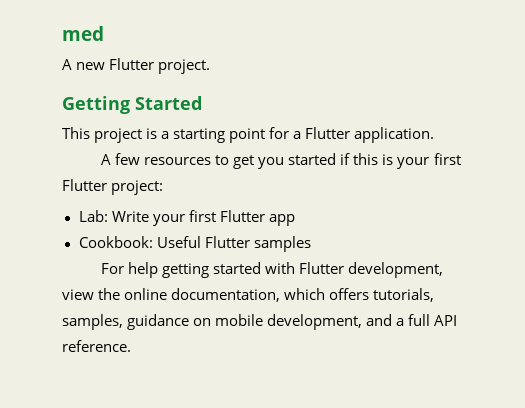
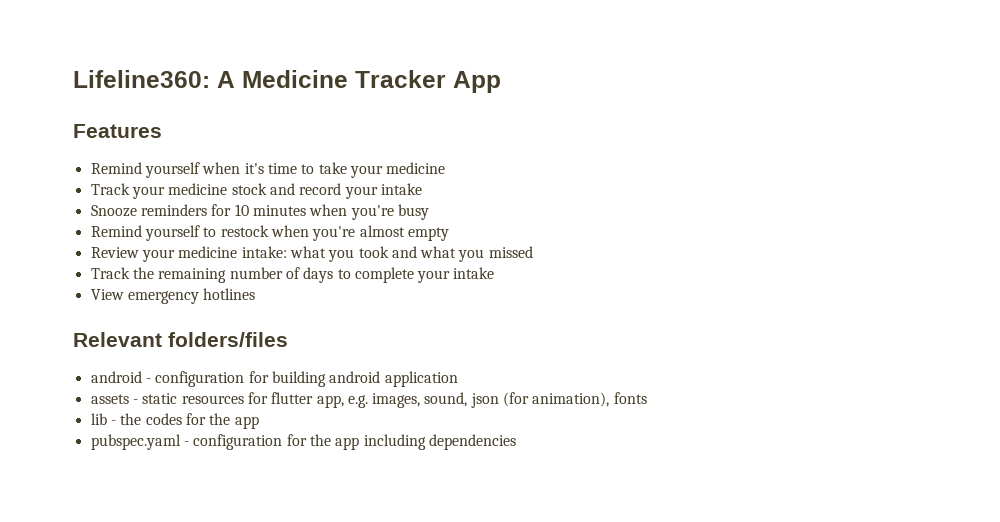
[62,26,104,41] [62,58,211,74] [62,96,202,114] [62,127,435,143] [100,153,461,169] [62,179,164,195] [78,210,295,226] [78,236,311,252] [100,262,444,278] [62,288,435,302] [62,314,458,330] [62,340,131,352] med // A new Flutter project. // Getting Started // This project is a starting point for a Flutter application. // A few resources to get you started if this is your first Flutter project: // Lab: Write your first Flutter app // Cookbook: Useful Flutter samples // For help getting started with Flutter development, view the online documentation, which offers tutorials, samples, guidance on mobile development, and a full API reference. -> [73,70,501,93] [73,124,162,138] [90,162,446,178] [90,183,422,199] [90,204,429,220] [90,225,449,241] [90,246,533,262] [90,267,495,283] [90,288,256,304] [73,332,288,347] [90,371,458,387] [90,392,647,408] [90,413,259,429] [90,434,516,450] Lifeline360: A Medicine Tracker App // Features // Remind yourself when it's time to take your medicine // Track your medicine stock and record your intake // Snooze reminders for 10 minutes when you're busy // Remind yourself to restock when you're almost empty // Review your medicine intake: what you took and what you missed // Track the remaining number of days to complete your intake // View emergency hotlines // Relevant folders/files // android - configuration for building android application // assets - static resources for flutter app, e.g. images, sound, json (for animation), fonts // lib - the codes for the app // pubspec.yaml - configuration for the app including dependencies

